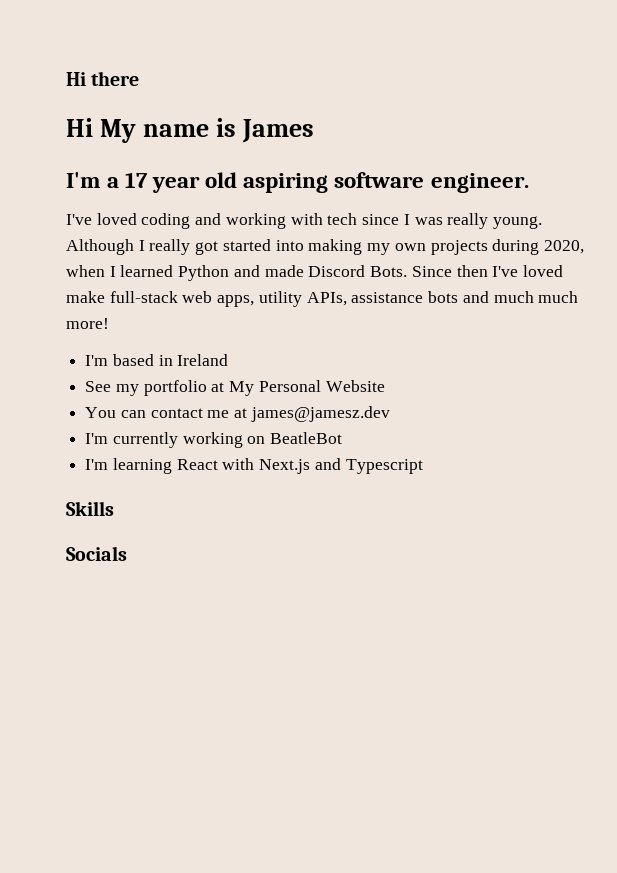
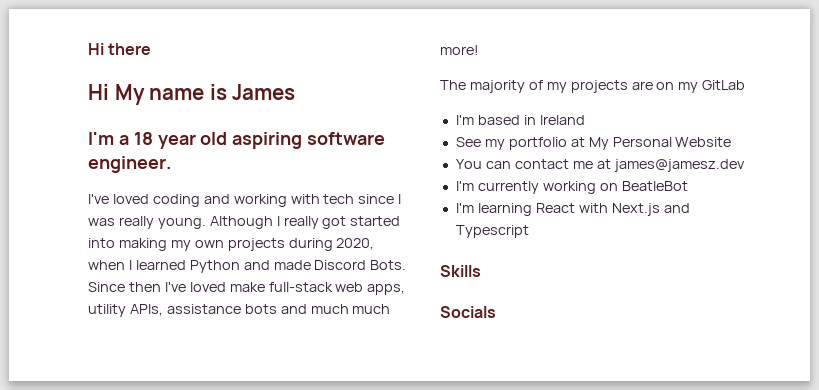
[125,172,149,188] 17 -> [133,132,153,145] 18
(109, 323) none -> [440,80,746,93] // The majority of my projects are on my GitLab

